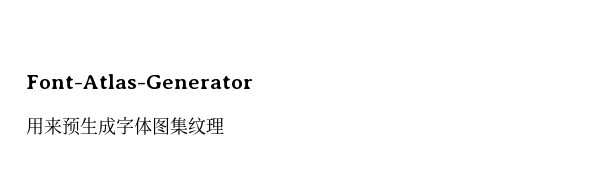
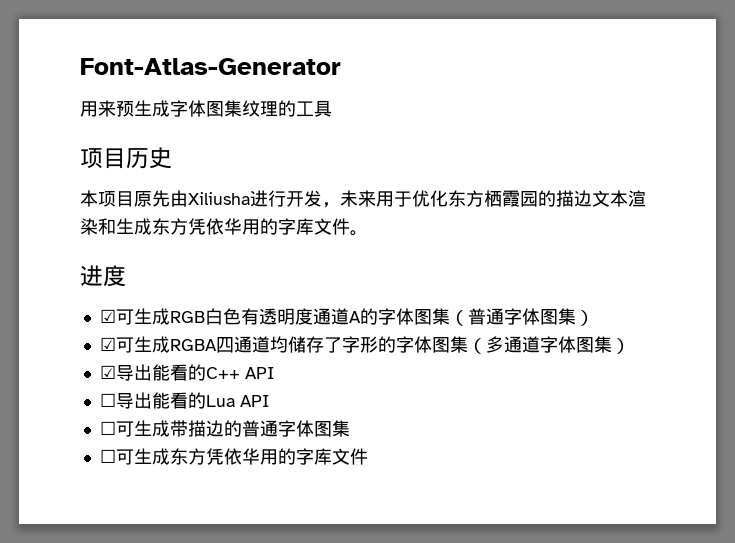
(224, 125) none -> [278,100,332,117] [80,147,172,169] [80,190,646,208] [80,218,368,236] [80,265,126,287] [99,308,594,326] [99,336,630,354] [99,364,274,381] [99,392,269,409] [99,420,350,437] [99,448,368,465] 的工具 // 项目历史 // 本项目原先由Xiliusha进行开发，未来用于优化东方栖霞园的描边文本渲染和生成东方凭依华用的字库文件。 // 进度 // ☑可生成RGB白色有透明度通道A的字体图集（普通字体图集） // ☑可生成RGBA四通道均储存了字形的字体图集（多通道字体图集） // ☑导出能看的C++ API // ☐导出能看的Lua API // ☐可生成带描边的普通字体图集 // ☐可生成东方凭依华用的字库文件

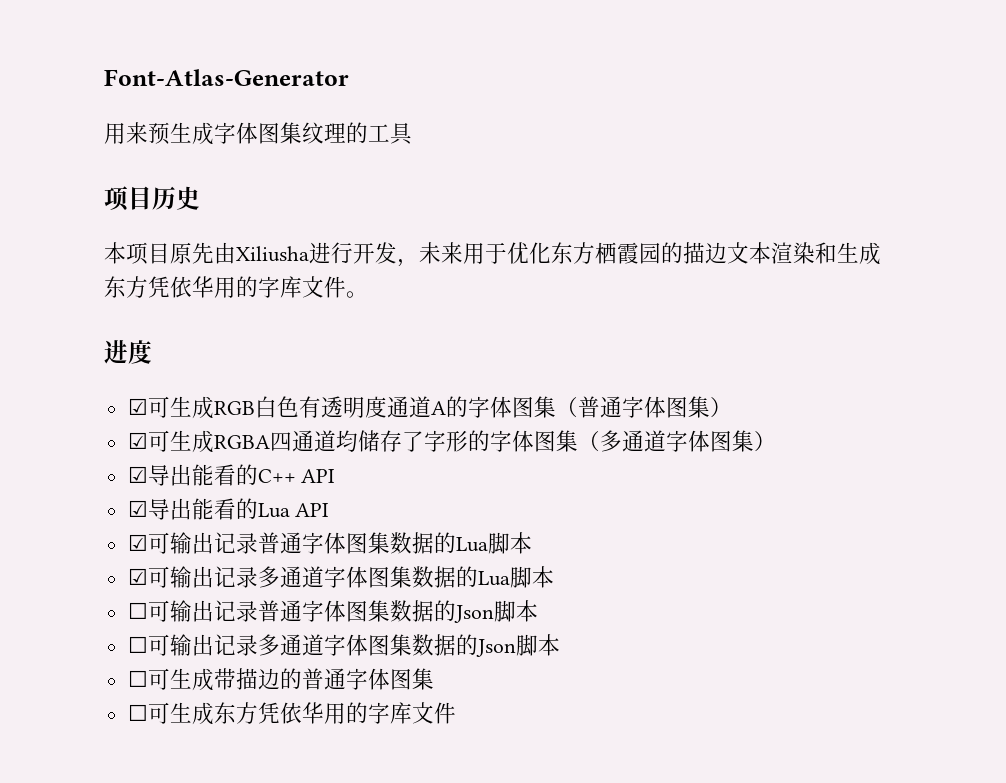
[99,393,116,407] ☐ -> [127,500,148,517] ☑
(269, 401) none -> [127,532,532,554] [127,566,554,588] [127,600,538,623] [127,634,560,657] // ☑可输出记录普通字体图集数据的Lua脚本 // ☑可输出记录多通道字体图集数据的Lua脚本 // ☐可输出记录普通字体图集数据的Json脚本 // ☐可输出记录多通道字体图集数据的Json脚本

